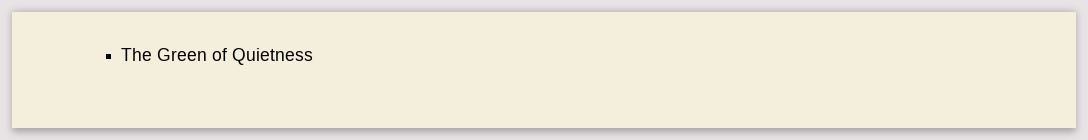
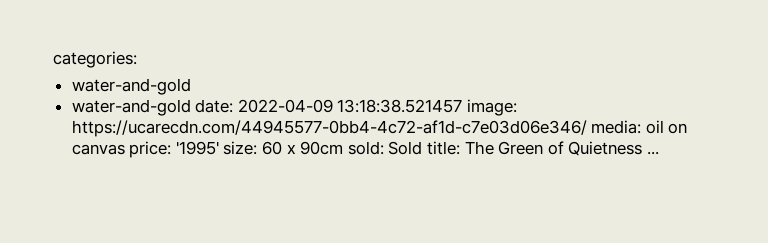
(121, 54) none -> [53,51,137,68] [71,78,191,95] [71,99,518,116] [71,120,688,137] [71,141,461,158] categories: // water-and-gold // water-and-gold date: 2022-04-09 13:18:38.521457 image: https://ucarecdn.com/44945577-0bb4-4c72-af1d-c7e03d06e346/ media: oil on canvas price: '1995' size: 60 x 90cm sold: Sold title:
(314, 56) none -> [646,151,659,155] ...

